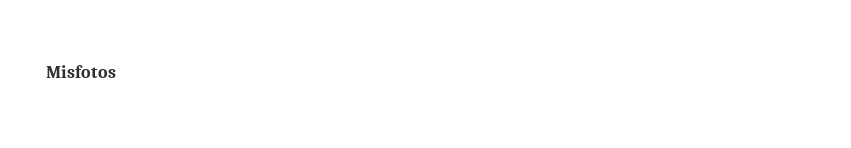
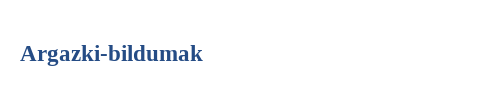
[46,65,116,78] Misfotos -> [20,45,203,66] Argazki-bildumak

